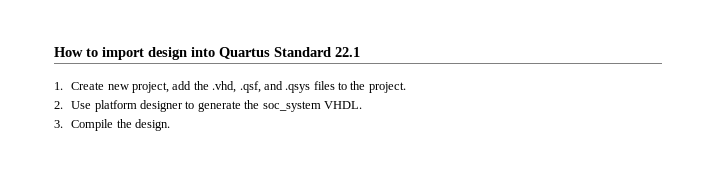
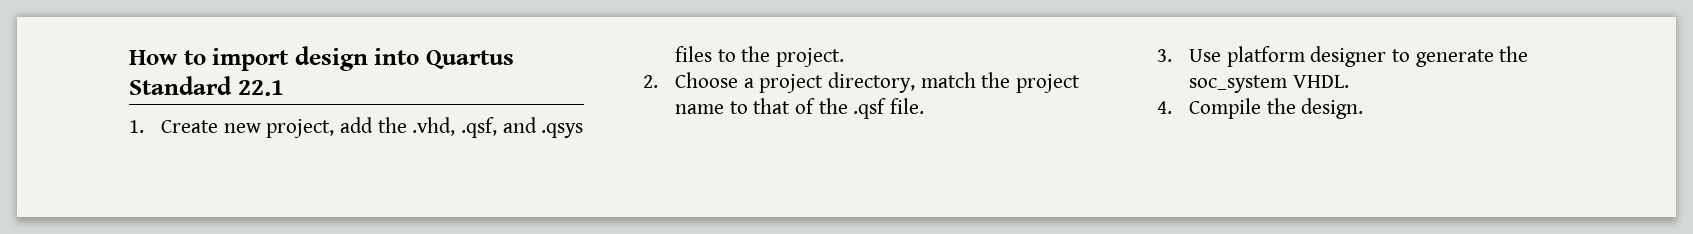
(63, 105) none -> [675,72,1081,93] [675,98,925,119] [1157,49,1172,62] Choose a project directory, match the project name to that of the .qsf file. // 3.
[54,120,63,128] 3. -> [1157,101,1172,114] 4.

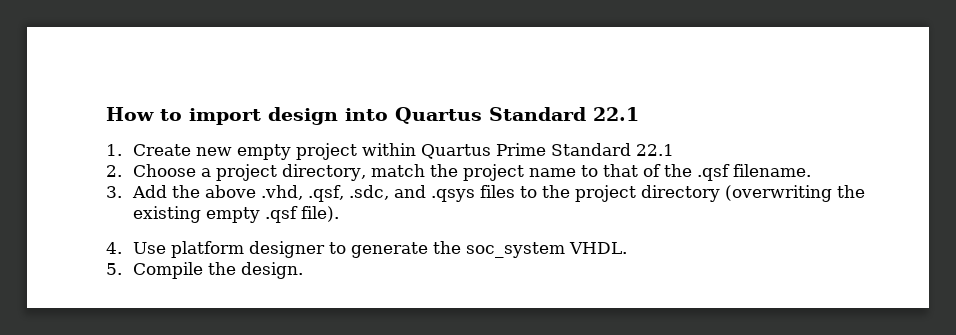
[266,117,584,138] [675,46,845,67] project, add the .vhd, .qsf, and .qsys files to the project. -> [236,143,674,160] empty project within Quartus Prime Standard 22.1
[890,98,925,114] [1157,49,1172,62] file. // 3. -> [732,164,811,177] [106,185,865,202] [132,206,339,223] [106,242,122,254] filename. // 3. Add the above .vhd, .qsf, .sdc, and .qsys files to the project directory (overwriting the existing empty .qsf file). // 4.
[1157,101,1172,114] 4. -> [106,263,122,275] 5.

